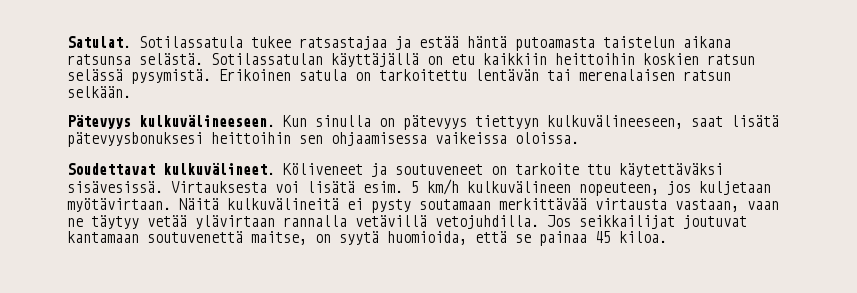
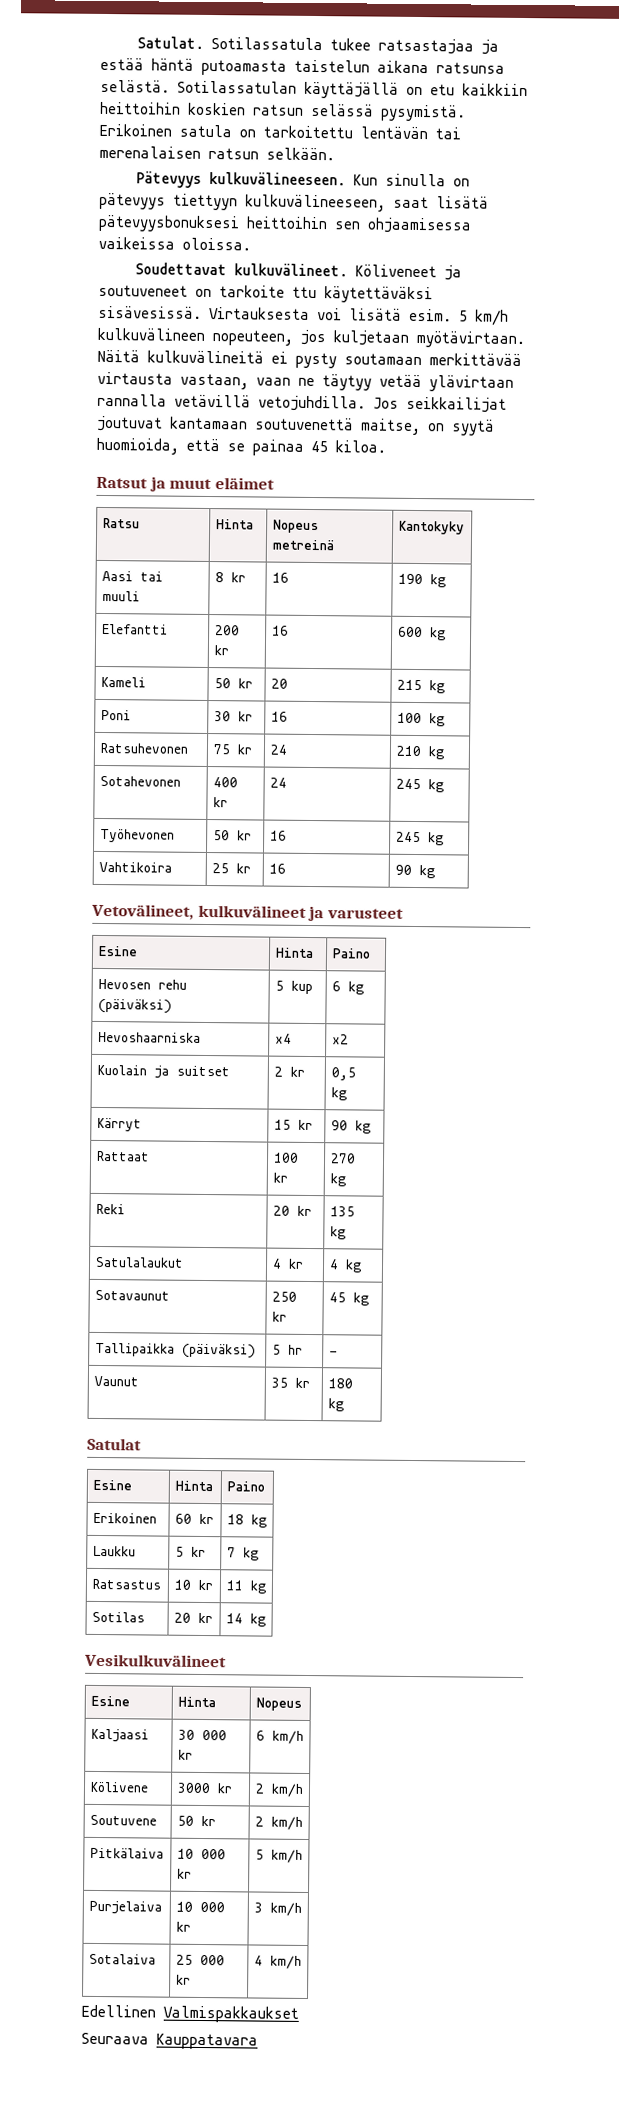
(667, 237) none -> [96,476,275,492] [102,517,140,529] [215,519,254,530] [272,519,319,534] [271,539,334,551] [398,520,465,535] [101,570,163,582] [101,590,140,602] [214,572,246,583] [271,572,289,583] [397,573,446,588] [101,623,168,635] [214,625,240,636] [213,645,229,656] [271,625,289,636] [397,626,446,641] [100,676,146,688] [213,678,253,689] [270,678,288,689] [396,679,445,694] [100,709,131,721] [213,711,253,722] [270,711,288,722] [396,712,445,727] [99,742,189,754] [212,744,253,755] [269,744,288,755] [395,745,445,760] [99,775,181,787] [212,777,238,788] [212,797,228,808] [269,777,287,788] [395,778,444,793] [99,828,175,843] [212,830,252,841] [269,830,287,841] [395,831,444,846] [98,861,172,873] [211,863,251,874] [268,863,286,874] [394,864,435,879] [91,903,404,922] [97,945,138,957] [274,947,314,959] [331,948,371,959] [97,978,187,990] [97,998,172,1014] [274,980,313,995] [331,981,364,995] [97,1031,201,1043] [274,1033,292,1044] [331,1034,349,1045] [96,1064,230,1079] [273,1066,305,1077] [330,1067,356,1081] [330,1087,347,1101] [96,1117,142,1132] [273,1119,313,1131] [330,1120,371,1134] [96,1150,150,1162] [272,1152,299,1163] [272,1172,288,1183] [329,1153,356,1164] [329,1173,346,1187] [95,1203,125,1215] [272,1205,312,1217] [329,1206,355,1217] [329,1226,346,1240] [94,1256,184,1268] [271,1258,304,1269] [328,1259,362,1273] [94,1289,170,1301] [271,1291,297,1302] [271,1311,287,1322] [328,1292,369,1306] [94,1342,256,1359] [271,1344,303,1355] [328,1351,338,1356] [93,1375,139,1387] [270,1377,310,1389] [327,1378,353,1389] [327,1398,344,1412] [87,1437,142,1451] [92,1479,132,1491] [174,1480,213,1492] [226,1481,265,1492] [92,1512,157,1524] [174,1513,214,1525] [226,1514,267,1528] [92,1545,136,1557] [174,1546,206,1558] [226,1547,259,1561] [91,1578,161,1590] [173,1579,213,1591] [225,1580,266,1594] [91,1611,145,1623] [173,1612,213,1624] [225,1613,266,1627] [84,1653,227,1668] [90,1695,130,1707] [177,1696,216,1708] [255,1697,302,1711] [90,1728,149,1743] [177,1729,227,1741] [177,1749,193,1760] [255,1730,304,1744] [89,1781,149,1793] [176,1782,233,1794] [254,1783,304,1797] [89,1814,157,1826] [176,1815,216,1827] [254,1816,303,1830] [89,1847,164,1859] [176,1848,226,1860] [176,1868,192,1879] [254,1849,303,1863] [88,1900,162,1915] [175,1901,225,1913] [175,1921,191,1932] [253,1902,302,1916] [88,1953,156,1965] [175,1954,225,1966] [175,1974,191,1985] [253,1955,302,1969] [81,2004,299,2023] [81,2032,258,2050] // Ratsut ja muut eläimet // Ratsu | Hinta | Nopeus metreinä | Kantokyky // Aasi tai muuli | 8 kr | 16 | 190 kg // Elefantti | 200 kr | 16 | 600 kg // Kameli | 50 kr | 20 | 215 kg // Poni | 30 kr | 16 | 100 kg // Ratsuhevonen | 75 kr | 24 | 210 kg // Sotahevonen | 400 kr | 24 | 245 kg // Työhevonen | 50 kr | 16 | 245 kg // Vahtikoira | 25 kr | 16 | 90 kg // Vetovälineet, kulkuvälineet ja varusteet // Esine | Hinta | Paino // Hevosen rehu (päiväksi) | 5 kup | 6 kg // Hevoshaarniska | x4 | x2 // Kuolain ja suitset | 2 kr | 0,5 kg // Kärryt | 15 kr | 90 kg // Rattaat | 100 kr | 270 kg // Reki | 20 kr | 135 kg // Satulalaukut | 4 kr | 4 kg // Sotavaunut | 250 kr | 45 kg // Tallipaikka (päiväksi) | 5 hr | - // Vaunut | 35 kr | 180 kg // Satulat // Esine | Hinta | Paino // Erikoinen | 60 kr | 18 kg // Laukku | 5 kr | 7 kg // Ratsastus | 10 kr | 11 kg // Sotilas | 20 kr | 14 kg // Vesikulkuvälineet // Esine | Hinta | Nopeus // Kaljaasi | 30 000 kr | 6 km/h // Kölivene | 3000 kr | 2 km/h // Soutuvene | 50 kr | 2 km/h // Pitkälaiva | 10 000 kr | 5 km/h // Purjelaiva | 10 000 kr | 3 km/h // Sotalaiva | 25 000 kr | 4 km/h // Edellinen Valmispakkaukset // Seuraava Kauppatavara

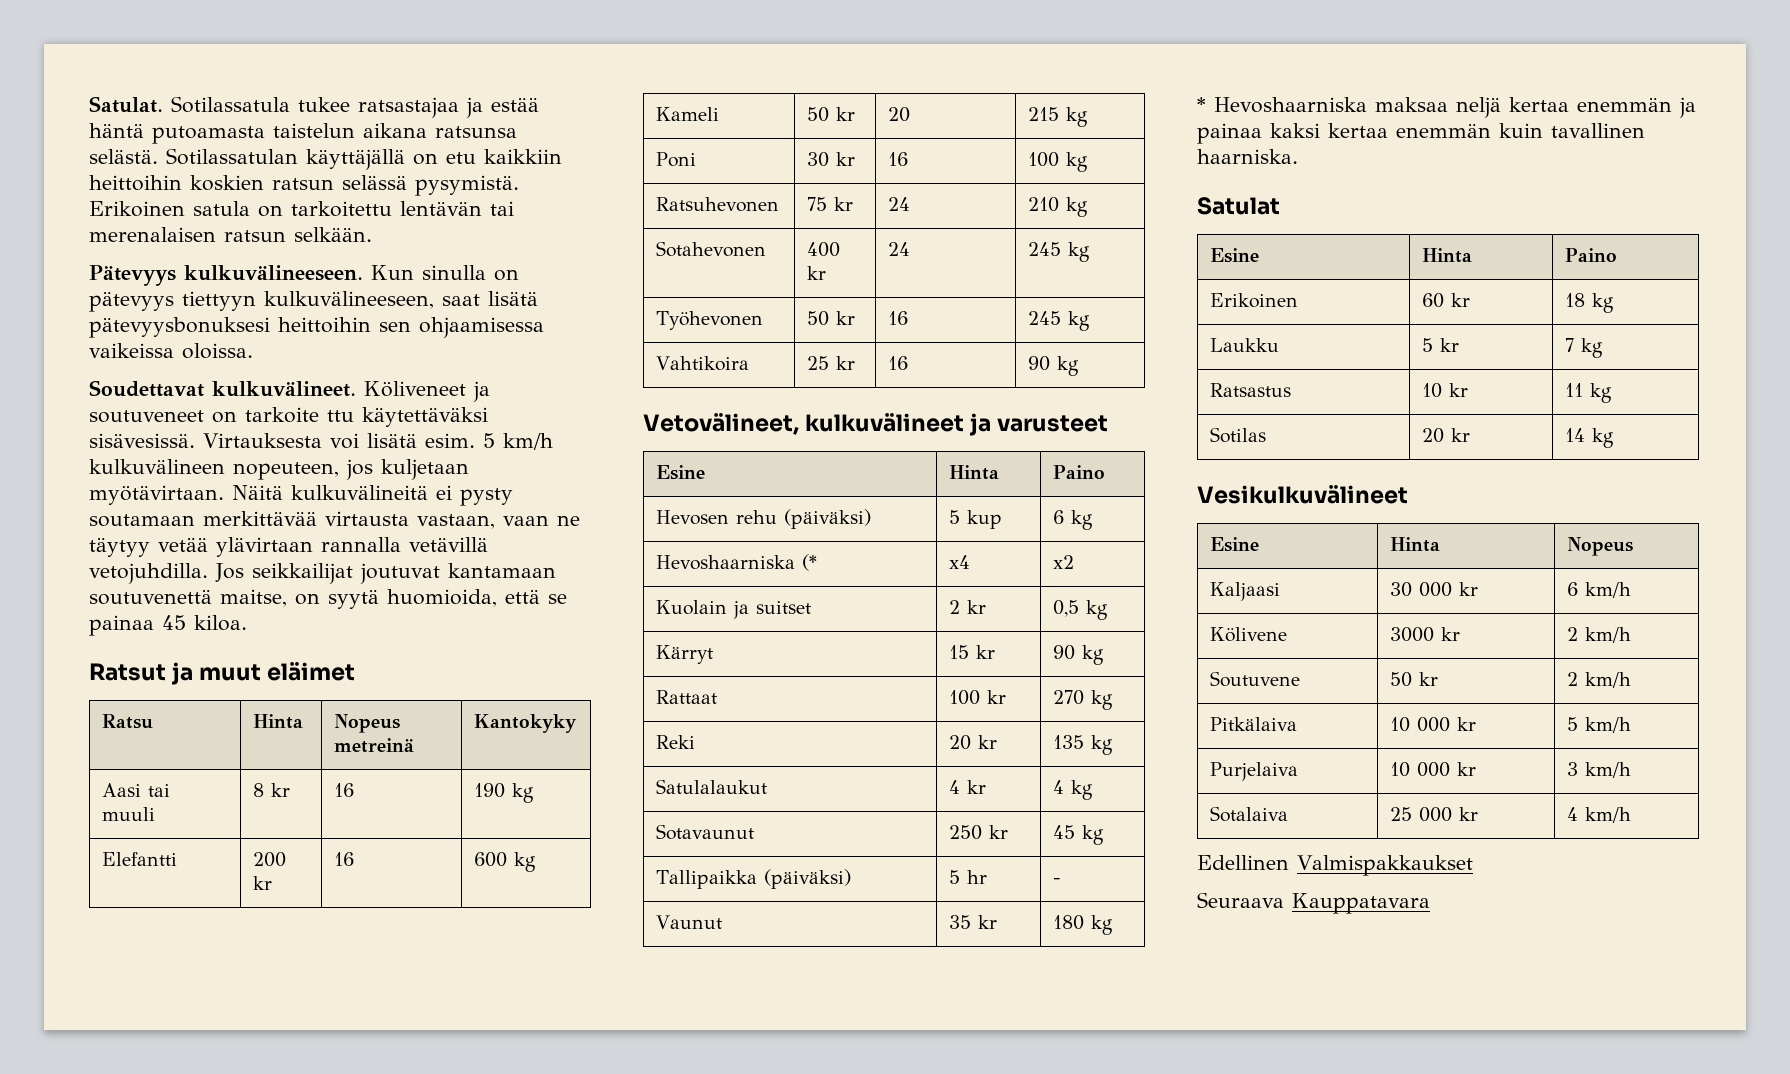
(201, 1037) none -> [801,554,817,571] (*
(344, 1405) none -> [1197,97,1696,118] [1197,123,1645,144] [1197,149,1298,164] // * Hevoshaarniska maksaa neljä kertaa enemmän ja painaa kaksi kertaa enemmän kuin tavallinen haarniska.

